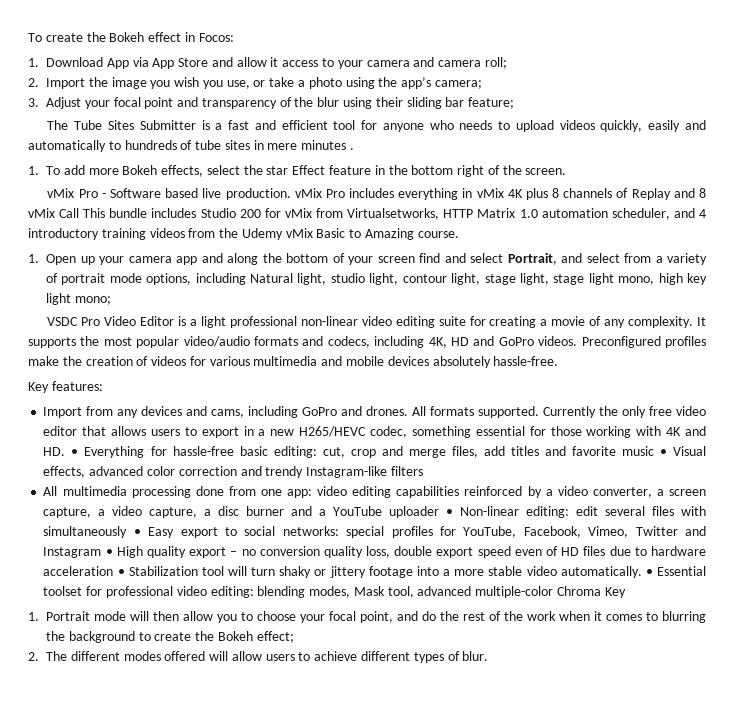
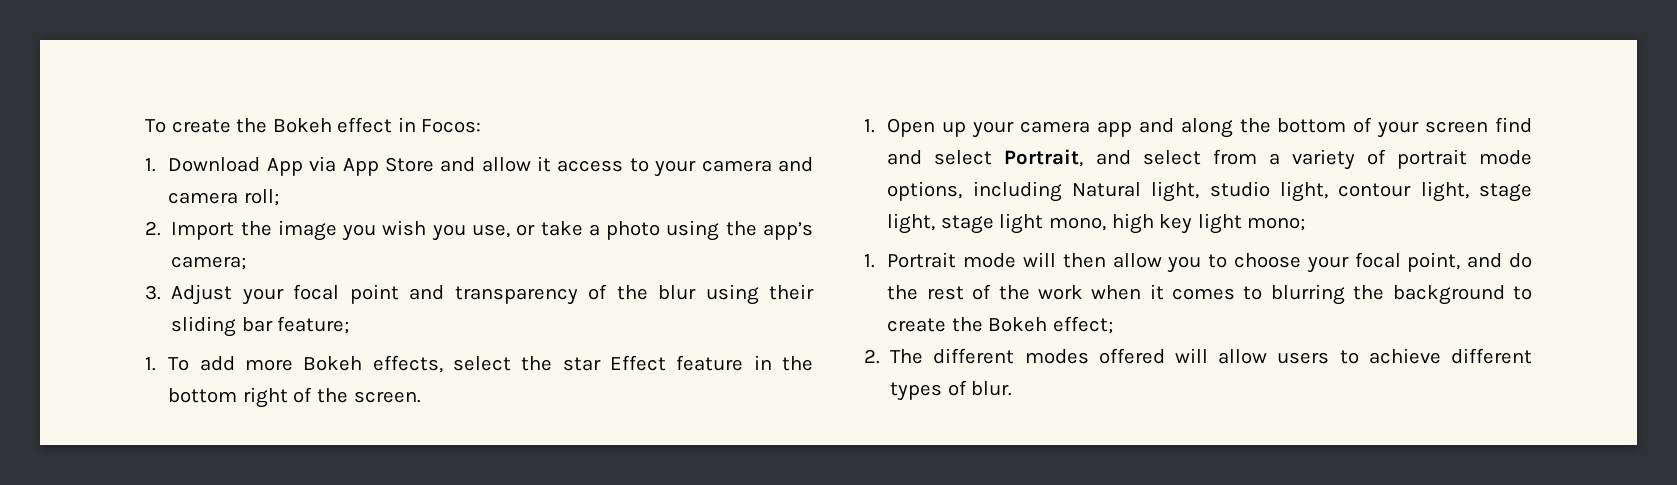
[47,120,706,132] [28,140,355,152] // The Tube Sites Submitter is a fast and efficient tool for anyone who needs to upload videos quickly, easily and automatically to hundreds of tube sites in mere minutes . -> (350, 325) none
[47,188,706,200] [28,208,707,220] [28,228,459,240] // vMix Pro - Software based live production. vMix Pro includes everything in vMix 4K plus 8 channels of Replay and 8 vMix Call This bundle includes Studio 200 for vMix from Virtualsetworks, HTTP Matrix 1.0 automation scheduler, and 4 introductory training videos from the Udemy vMix Basic to Amazing course. -> (421, 397) none
[47,316,706,328] [28,336,706,348] [28,356,559,368] [28,381,103,393] [43,406,707,418] [43,426,707,438] [43,446,707,458] [43,466,423,478] [43,486,707,498] [43,506,707,518] [43,526,706,538] [43,546,706,558] [43,566,706,578] [43,586,626,598] // VSDC Pro Video Editor is a light professional non-linear video editing suite for creating a movie of any complexity. It supports the most popular video/audio formats and codecs, including 4K, HD and GoPro videos. Preconfigured profiles make the creation of videos for various multimedia and mobile devices absolutely hassle-free. // Key features: // Import from any devices and cams, including GoPro and drones. All formats supported. Сurrently the only free video editor that allows users to export in a new H265/HEVC codec, something essential for those working with 4K and HD. • Everything for hassle-free basic editing: cut, crop and merge files, add titles and favorite music • Visual effects, advanced color correction and trendy Instagram-like filters // All multimedia processing done from one app: video editing capabilities reinforced by a video converter, a screen capture, a video capture, a disc burner and a YouTube uploader • Non-linear editing: edit several files with simultaneously • Easy export to social networks: special profiles for YouTube, Facebook, Vimeo, Twitter and Instagram • High quality export – no conversion quality loss, double export speed even of HD files due to hardware acceleration • Stabilization tool will turn shaky or jittery footage into a more stable video automatically. • Essential toolset for professional video editing: blending modes, Mask tool, advanced multiple-color Chroma Key -> (1306, 224) none

